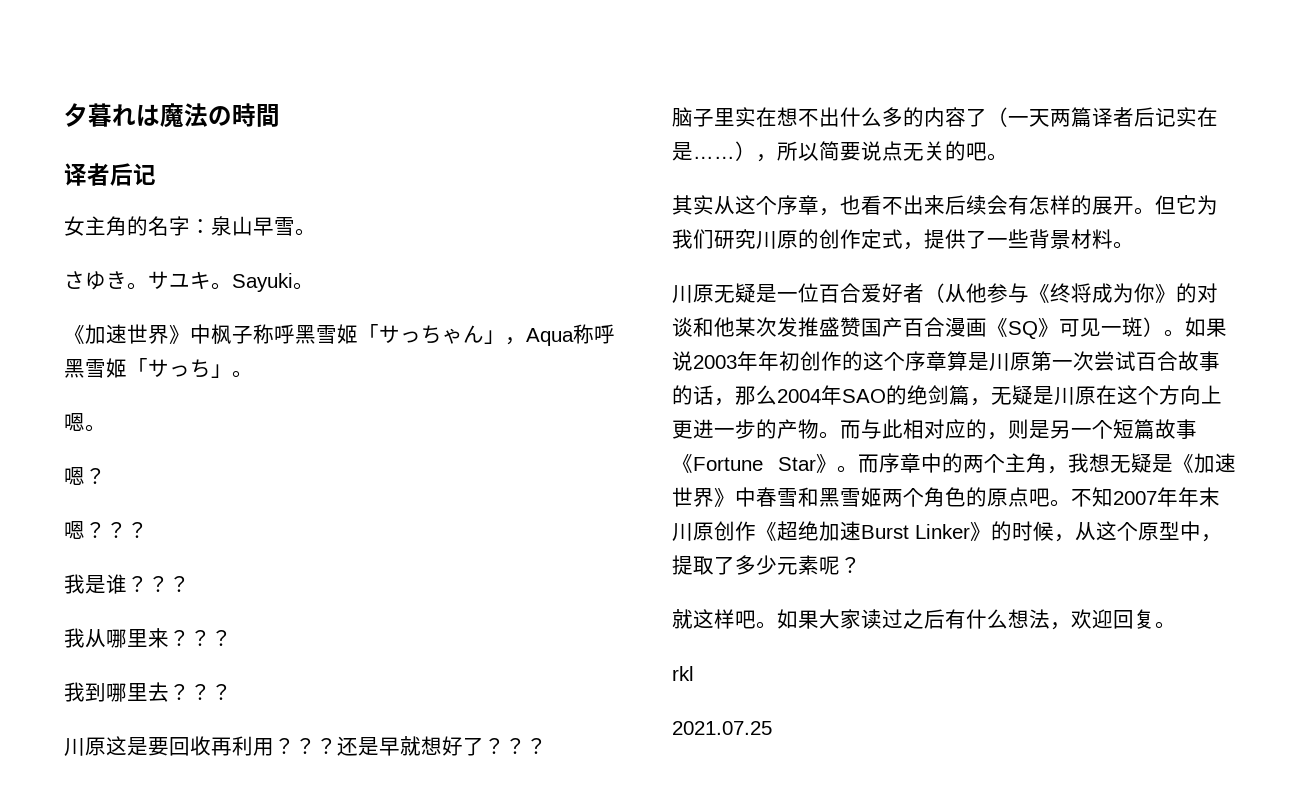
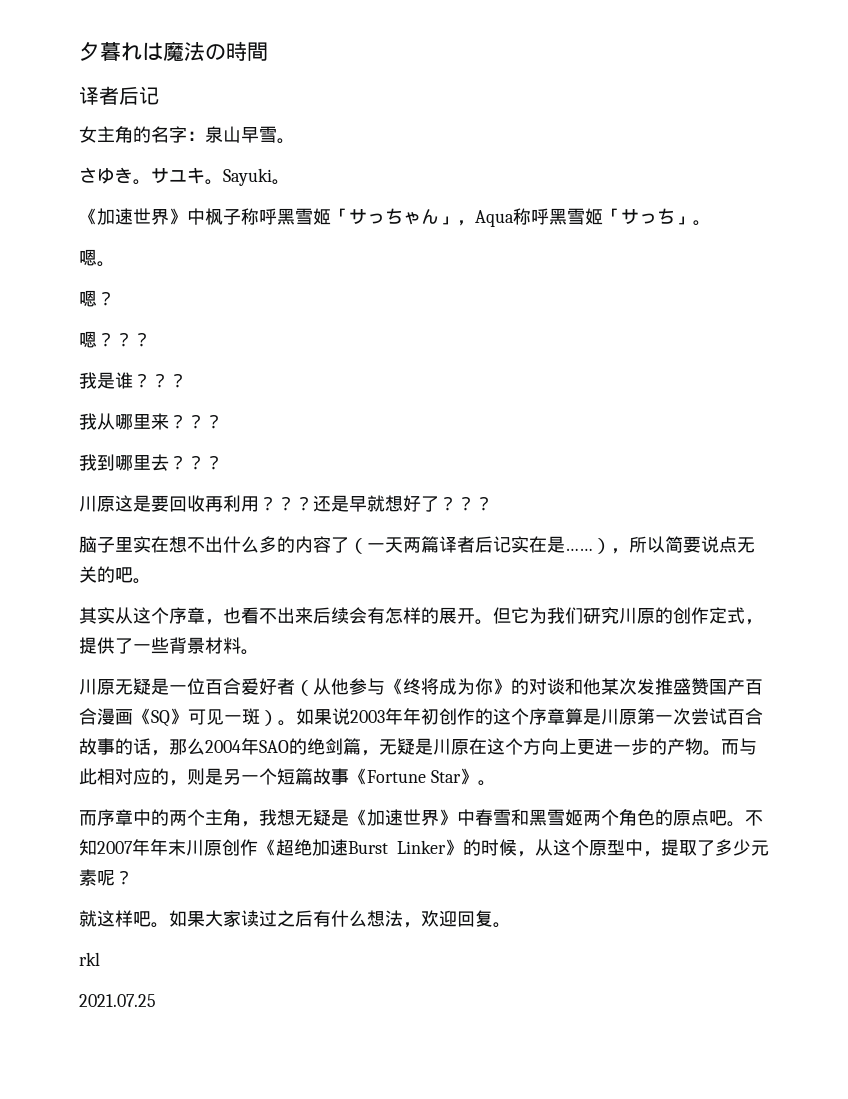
(858, 469) none -> (496, 783) //

